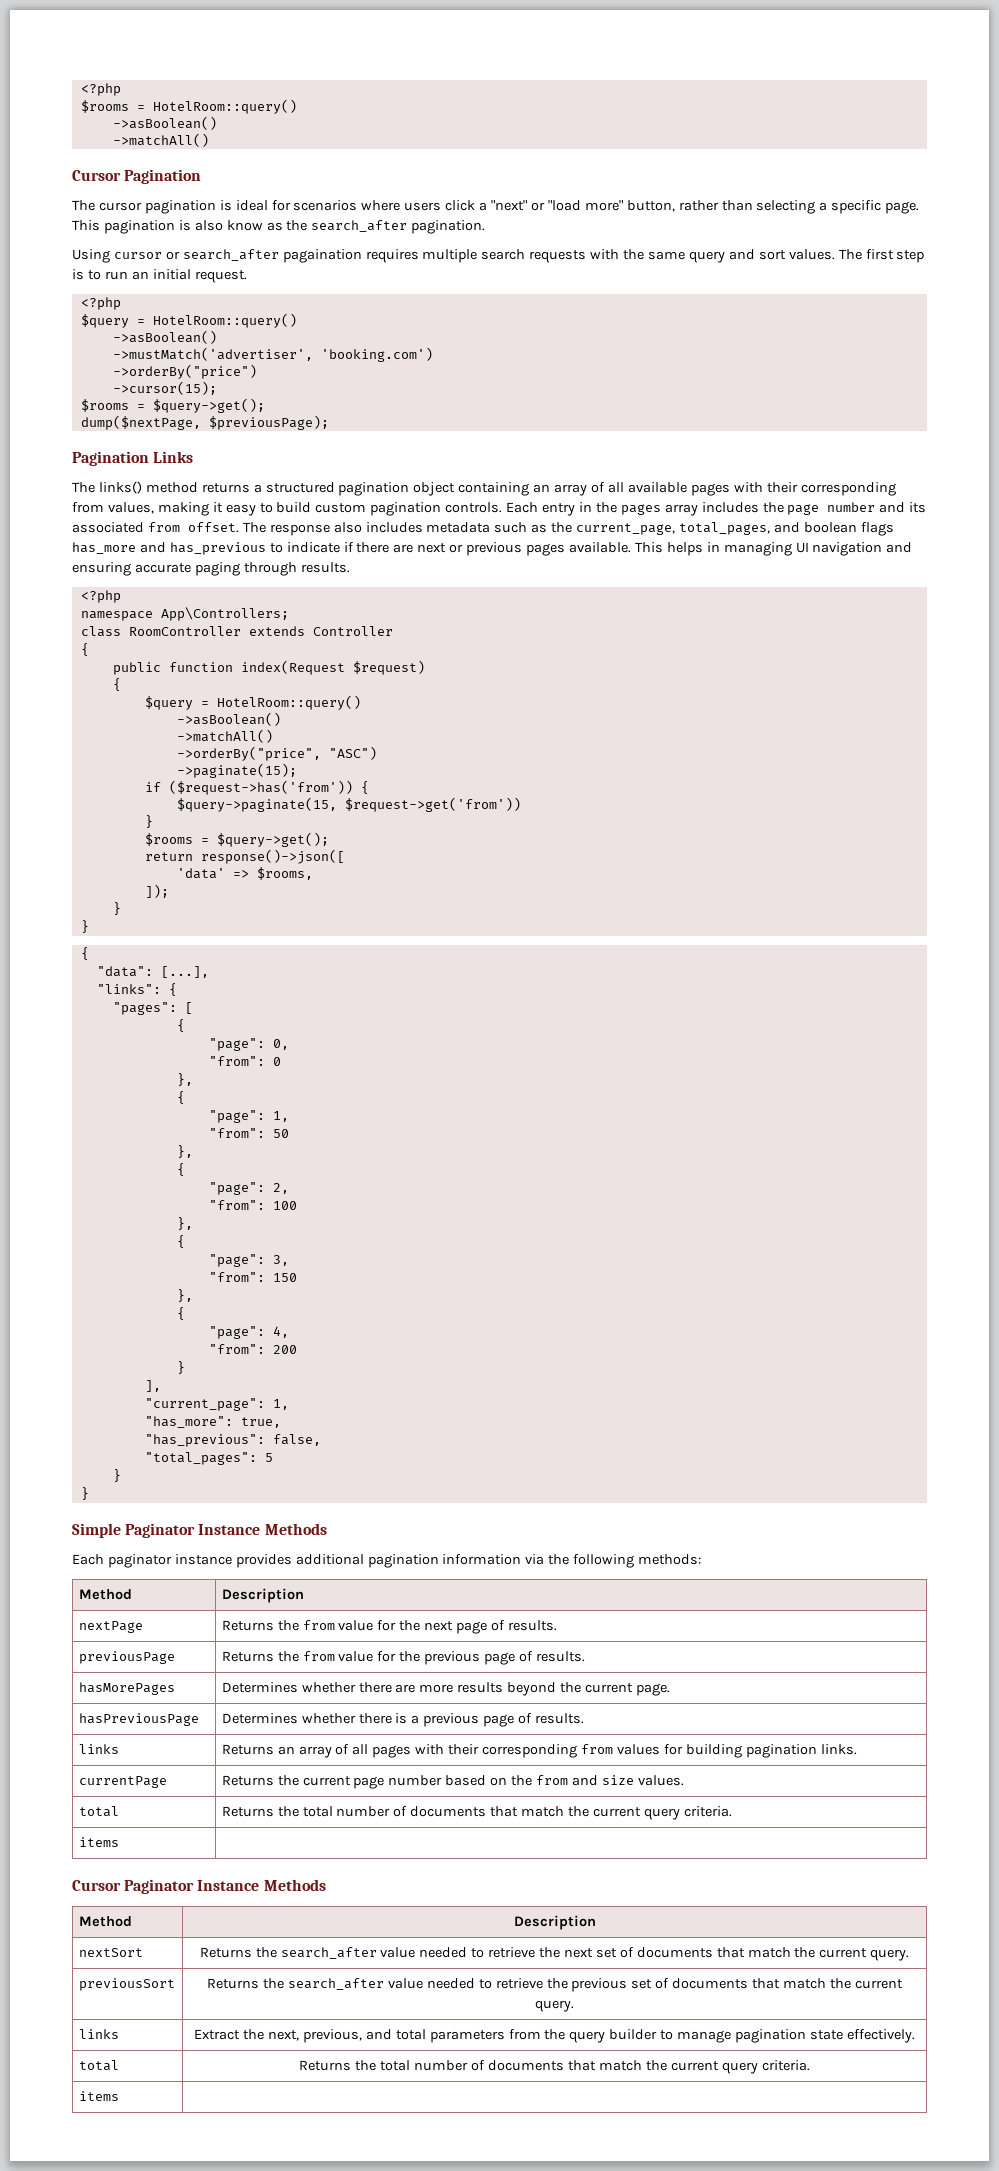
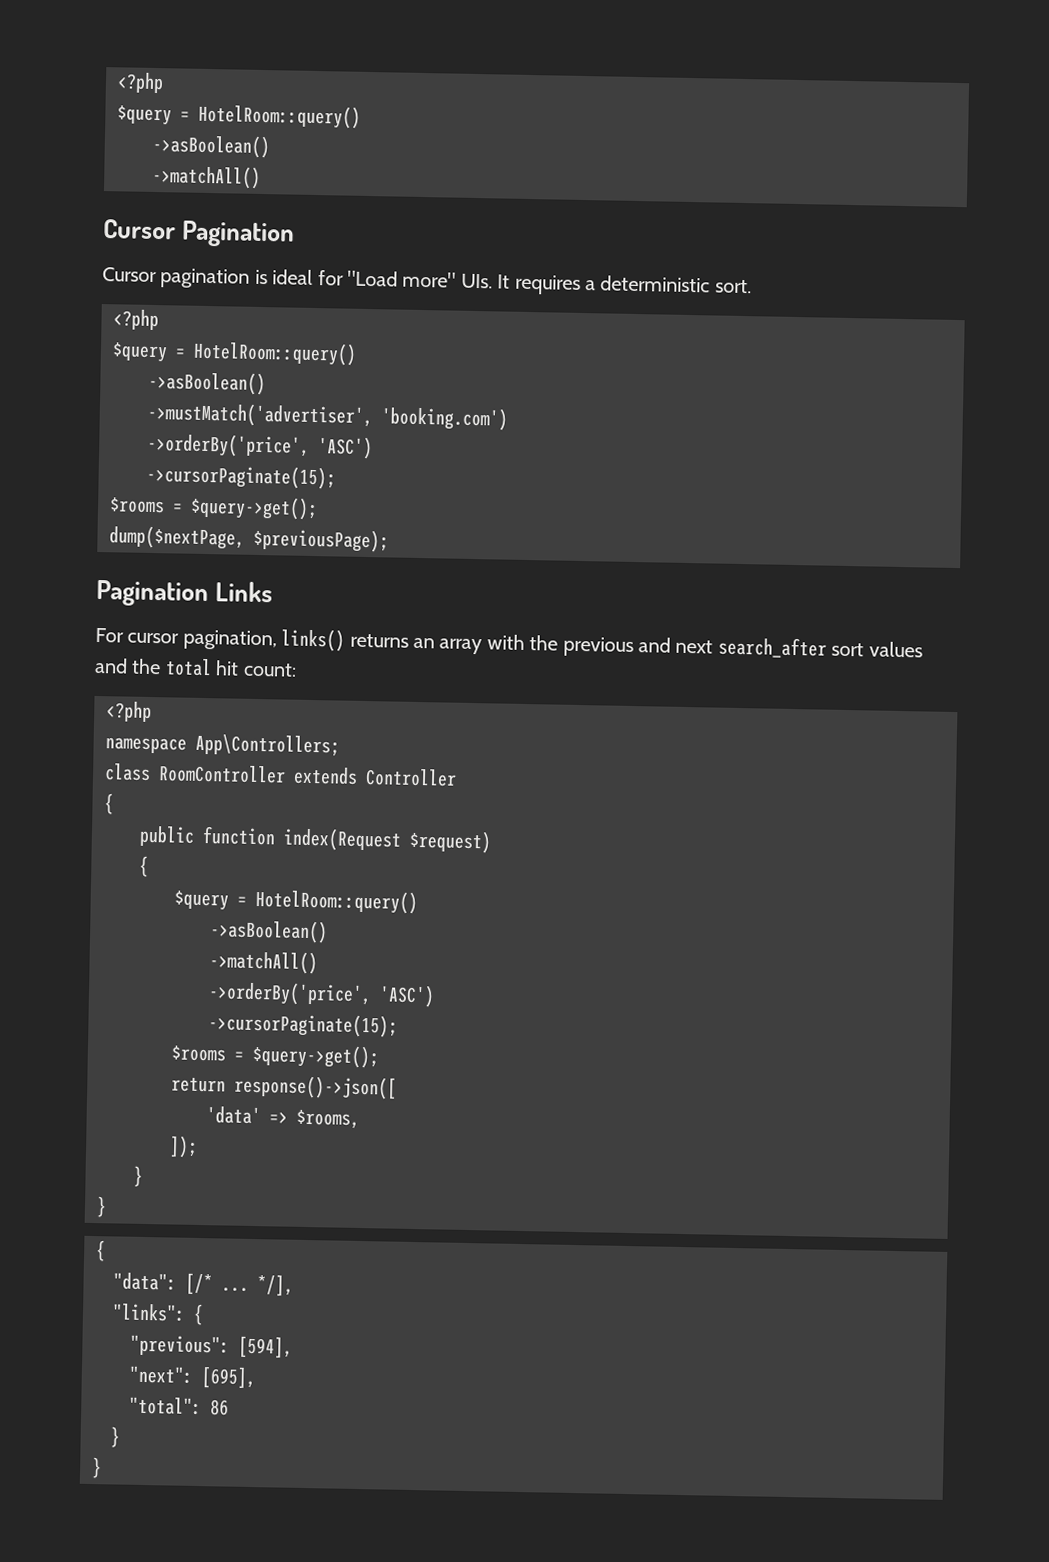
[80,83,121,96] [80,100,129,113] <?php // $rooms -> [117,72,164,94] [117,105,172,126] <?php // $query
[72,200,142,211] The cursor -> [102,267,157,283] Cursor
[293,200,920,214] [72,220,486,234] [72,249,925,263] [72,269,247,283] scenarios where users click a "next" or "load more" button, rather than selecting a specific page. This pagination is also know as the search_after pagination. // Using cursor or search_after pagaination requires multiple search requests with the same query and sort values. The first step is to run an initial request. -> [347,270,752,295] "Load more" UIs. It requires a deterministic sort.
[112,364,257,379] [112,381,217,395] ->orderBy("price") // ->cursor(15); -> [147,432,373,460] [146,463,336,490] ->orderBy('price', 'ASC') // ->cursorPaginate(15);
[72,481,896,496] [72,502,927,516] [72,522,894,536] [72,542,913,556] [72,562,350,576] The links() method returns a structured pagination object containing an array of all available pages with their corresponding from values, making it easy to build custom pagination controls. Each entry in the pages array includes the page number and its associated from offset. The response also includes metadata such as the current_page, total_pages, and boolean flags has_more and has_previous to indicate if there are next or previous pages available. This helps in managing UI navigation and ensuring accurate paging through results. -> [95,627,923,659] [94,657,297,677] For cursor pagination, links() returns an array with the previous and next search_after sort values and the total hit count:
[176,746,377,761] [176,763,297,778] [144,780,369,795] [176,797,521,812] [144,815,153,828] ->orderBy("price", "ASC") // ->paginate(15); // if ($request->has('from')) { // $query->paginate(15, $request->get('from')) // } -> [208,981,435,1008] [208,1012,398,1038] ->orderBy('price', 'ASC') // ->cursorPaginate(15);
[160,966,209,978] [...], -> [185,1272,294,1297] [/* ... */],
[112,1002,193,1015] [176,1019,185,1032] [208,1038,289,1051] [208,1056,281,1066] [176,1073,193,1086] [176,1091,185,1104] [208,1110,289,1123] [208,1128,289,1138] [176,1145,193,1158] [176,1163,185,1176] [208,1182,289,1195] [208,1200,297,1210] [176,1217,193,1230] [176,1235,185,1248] [208,1254,289,1267] [208,1272,297,1282] [176,1289,193,1302] [176,1307,185,1320] [208,1326,289,1339] [208,1344,297,1354] [176,1361,185,1374] [144,1380,161,1392] [144,1398,289,1411] [144,1416,281,1428] [144,1434,321,1447] [144,1452,273,1465] [112,1469,121,1482] [80,1487,89,1500] [72,1523,327,1538] [72,1554,702,1568] [78,1589,132,1600] [221,1588,304,1603] [78,1621,143,1633] [221,1620,557,1634] [78,1651,175,1664] [221,1651,585,1665] [78,1682,175,1695] [221,1682,670,1696] [78,1713,199,1726] [221,1713,585,1727] [78,1744,119,1754] [221,1744,857,1758] [78,1776,167,1788] [221,1775,684,1789] [78,1806,119,1817] [221,1806,732,1820] [78,1837,119,1847] [72,1879,326,1894] [78,1916,132,1927] [513,1915,596,1930] [78,1948,143,1957] [199,1947,910,1961] [78,1978,175,1991] [207,1978,903,1992] [535,2000,574,2012] [78,2029,119,2039] [194,2029,915,2043] [78,2060,119,2071] [299,2060,810,2074] [78,2091,119,2101] "pages": [ // { // "page": 0, // "from": 0 // }, // { // "page": 1, // "from": 50 // }, // { // "page": 2, // "from": 100 // }, // { // "page": 3, // "from": 150 // }, // { // "page": 4, // "from": 200 // } // ], // "current_page": 1, // "has_more": true, // "has_previous": false, // "total_pages": 5 // } // } // Simple Paginator Instance Methods // Each paginator instance provides additional pagination information via the following methods: // Method | Description // nextPage | Returns the from value for the next page of results. // previousPage | Returns the from value for the previous page of results. // hasMorePages | Determines whether there are more results beyond the current page. // hasPreviousPage | Determines whether there is a previous page of results. // links | Returns an array of all pages with their corresponding from values for building pagination links. // currentPage | Returns the current page number based on the from and size values. // total | Returns the total number of documents that match the current query criteria. // items | // Cursor Paginator Instance Methods // Method | Description // nextSort | Returns the search_after value needed to retrieve the next set of documents that match the current query. // previousSort | Returns the search_after value needed to retrieve the previous set of documents that match the current query. // links | Extract the next, previous, and total parameters from the query builder to manage pagination state effectively. // total | Returns the total number of documents that match the current query criteria. // items | -> [130,1334,293,1359] [129,1365,257,1390] [129,1396,229,1416] [110,1426,120,1448] [91,1457,102,1479] "previous": [594], // "next": [695], // "total": 86 // } // }

